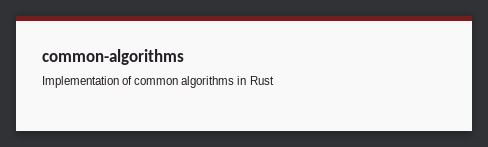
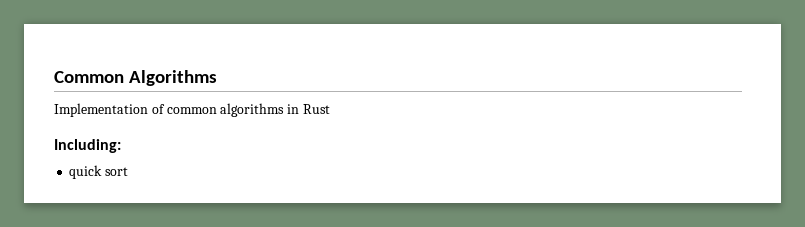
[42,49,184,65] common-algorithms -> [54,70,217,86] Common Algorithms
(274, 80) none -> [54,139,121,153] [69,165,129,179] // Including: // quick sort

